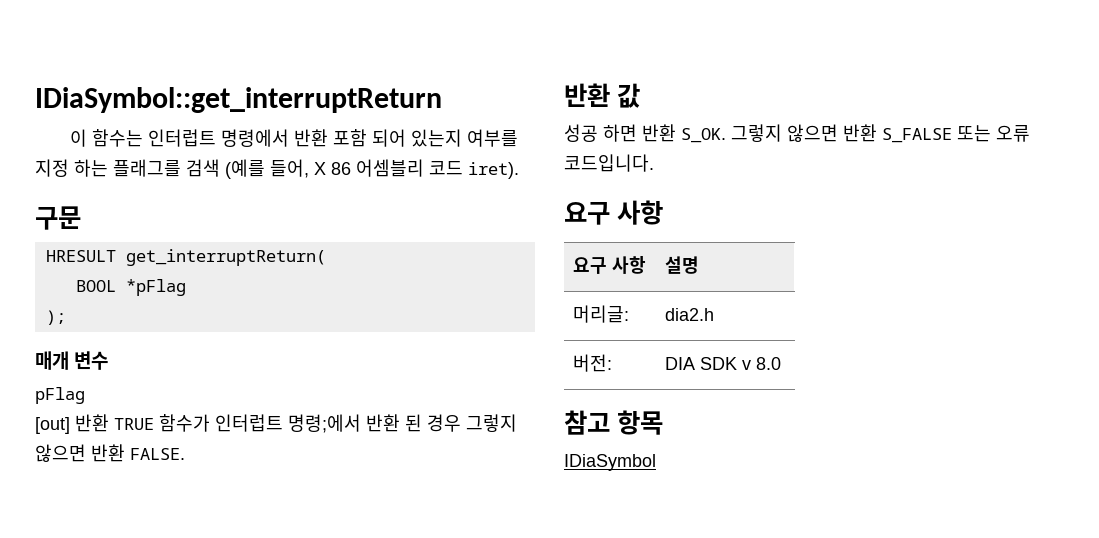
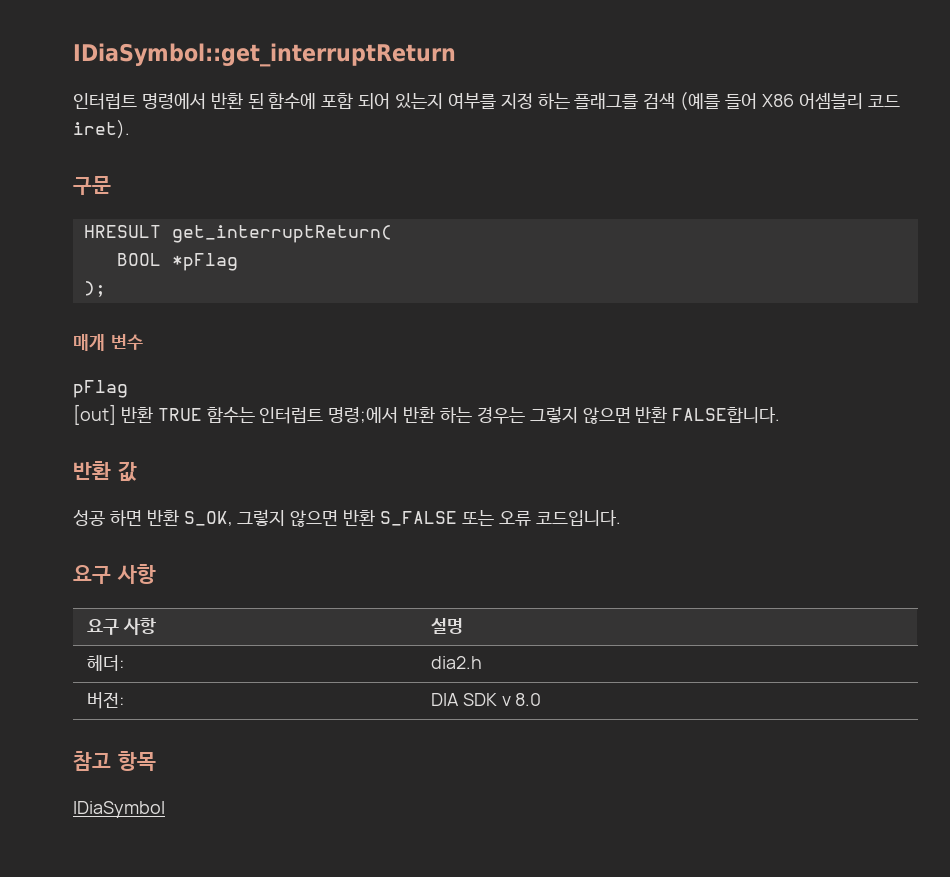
[69,129,143,147] 이 함수는 -> (456, 55) none
(328, 138) none -> [247,93,317,109] 된 함수에
[270,159,351,178] 들어, X 86 -> [725,93,794,109] 들어 X86
[159,414,210,432] 함수가 -> [206,407,255,423] 함수는
[405,414,517,432] [35,444,185,462] 된 경우 그렇지 않으면 반환 FALSE. -> [440,406,781,424] 하는 경우는 그렇지 않으면 반환 FALSE합니다.
[681,128,726,143] S_OK. -> [183,511,233,526] S_OK,
[572,305,629,323] 머리글: -> [86,655,124,671] 헤더:

